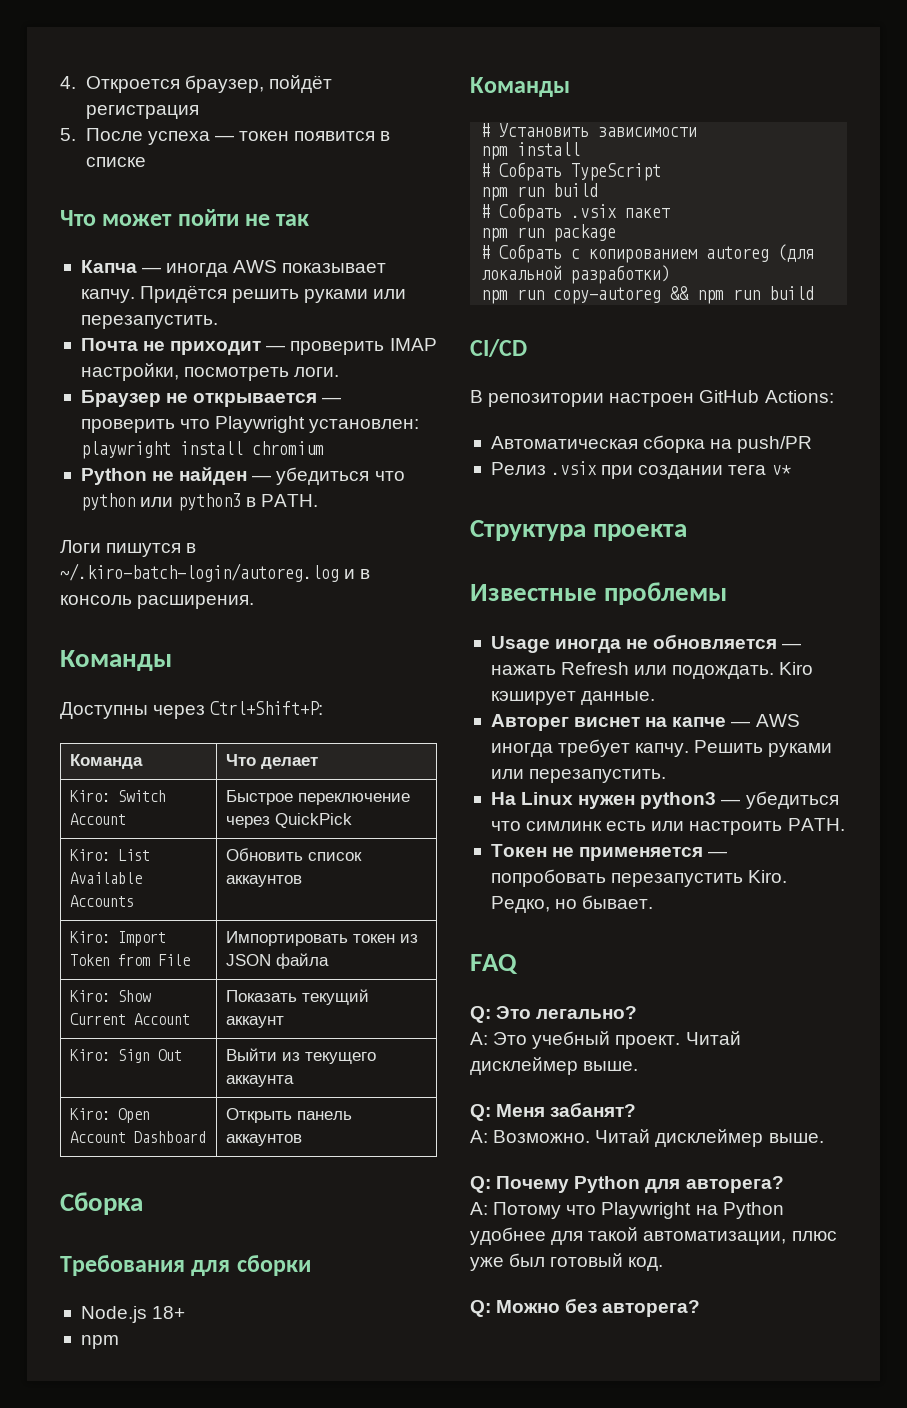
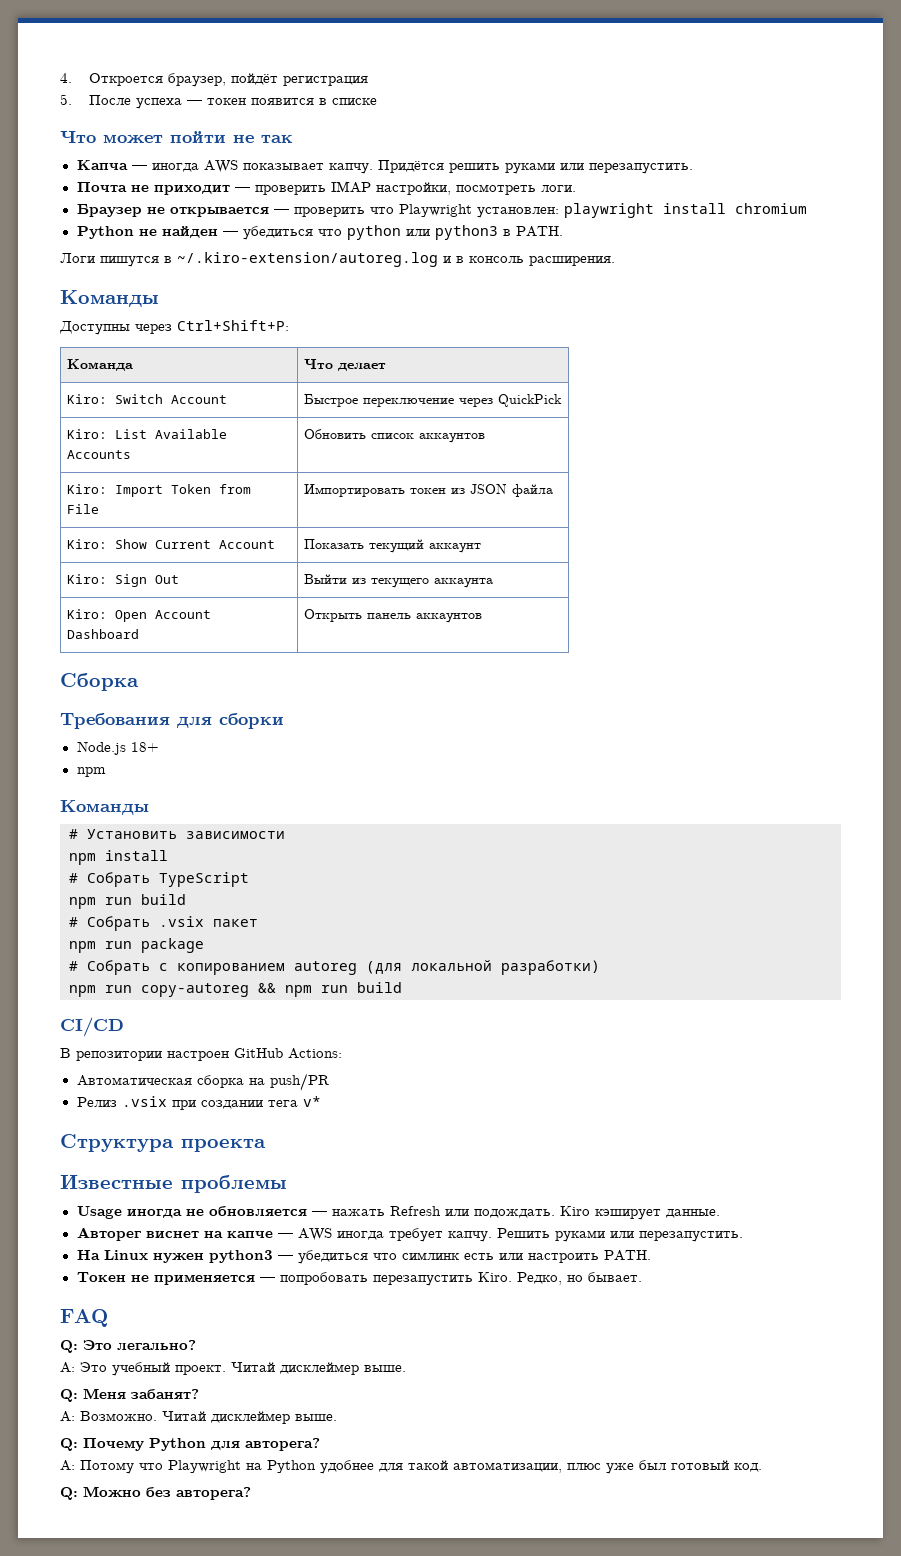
[60,563,339,582] ~/.kiro-batch-login/autoreg.log -> [177,252,438,267] ~/.kiro-extension/autoreg.log

